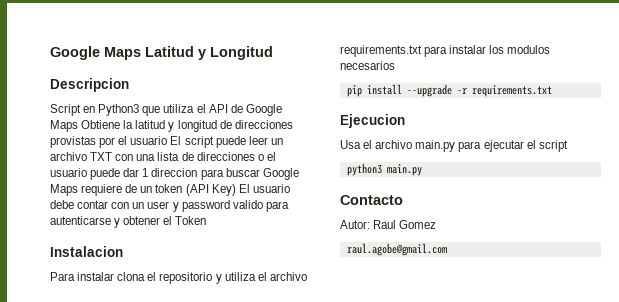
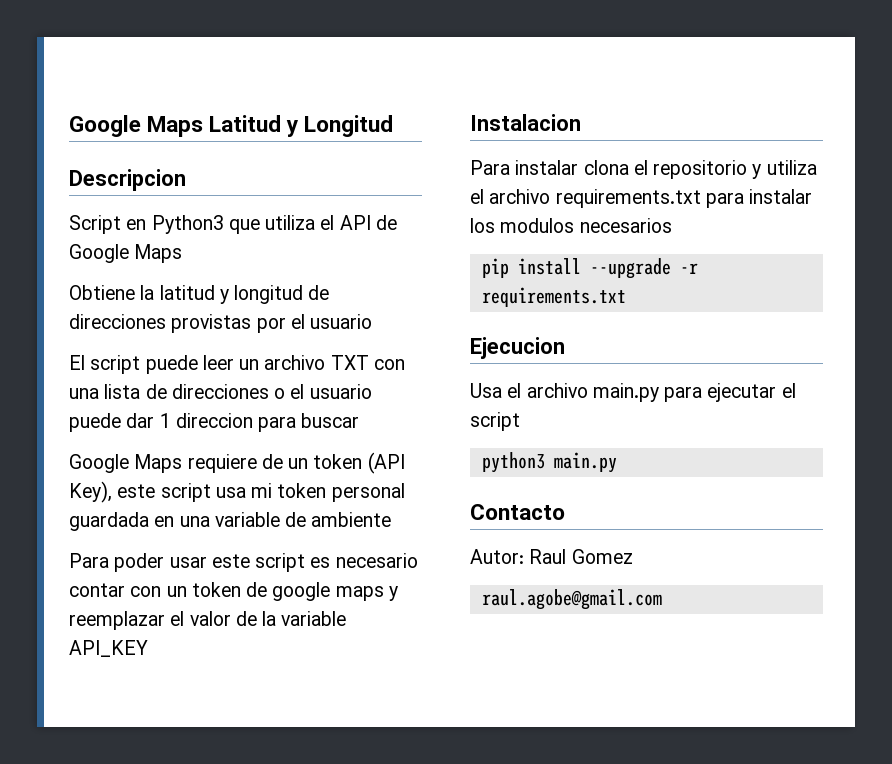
(78, 126) none -> (183, 253) //
(168, 140) none -> (373, 321) //
(260, 172) none -> (360, 420) //
[211,184,290,196] [50,200,289,212] [50,216,207,228] Key) El usuario debe contar con un user y password valido para autenticarse y obtener el Token -> [69,481,405,503] [69,512,392,531] [69,553,418,572] [69,582,398,601] [69,611,347,630] [69,640,148,657] Key), este script usa mi token personal guardada en una variable de ambiente // Para poder usar este script es necesario contar con un token de google maps y reemplazar el valor de la variable API_KEY

